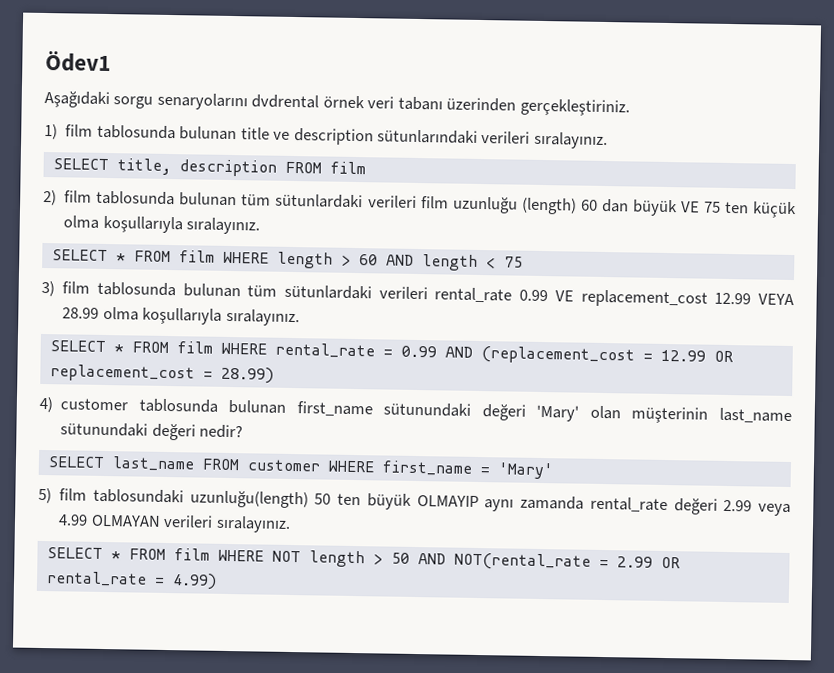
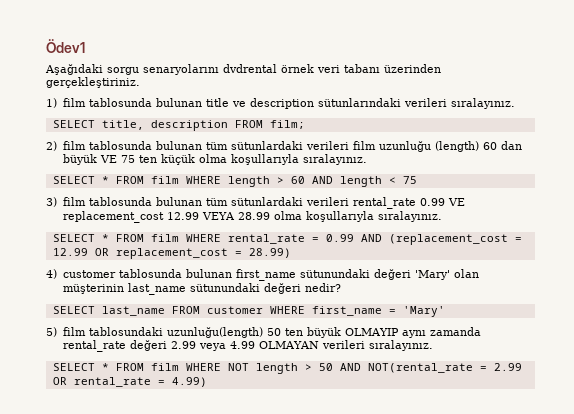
[329,161,366,175] film -> [269,120,305,129] film;

